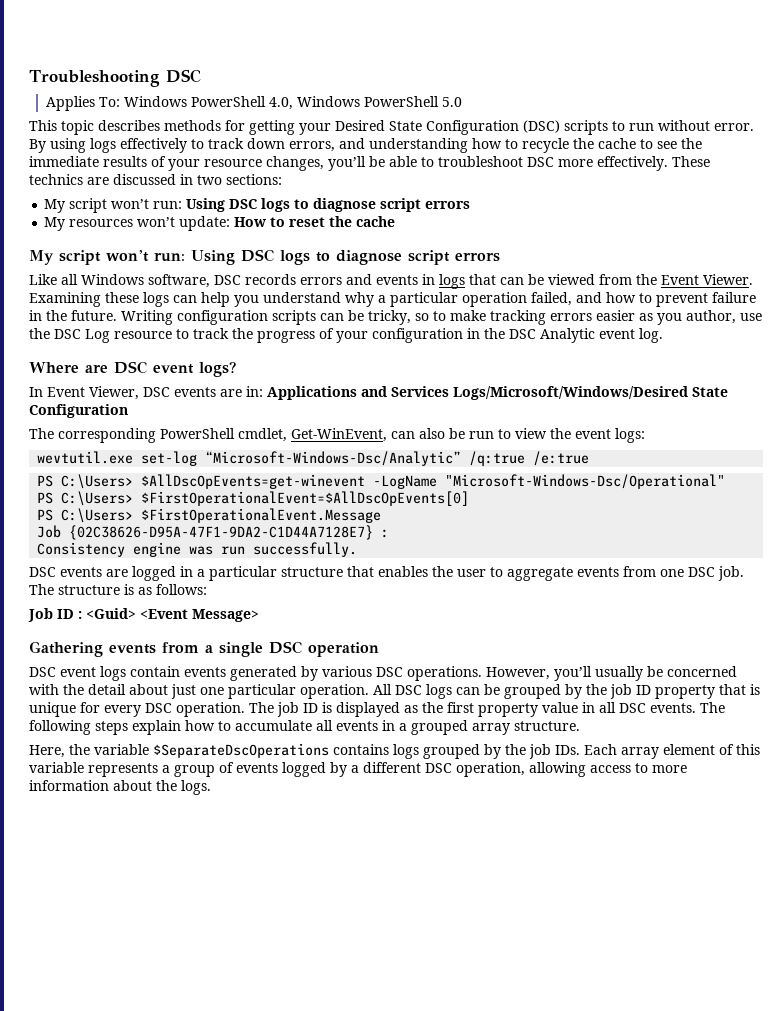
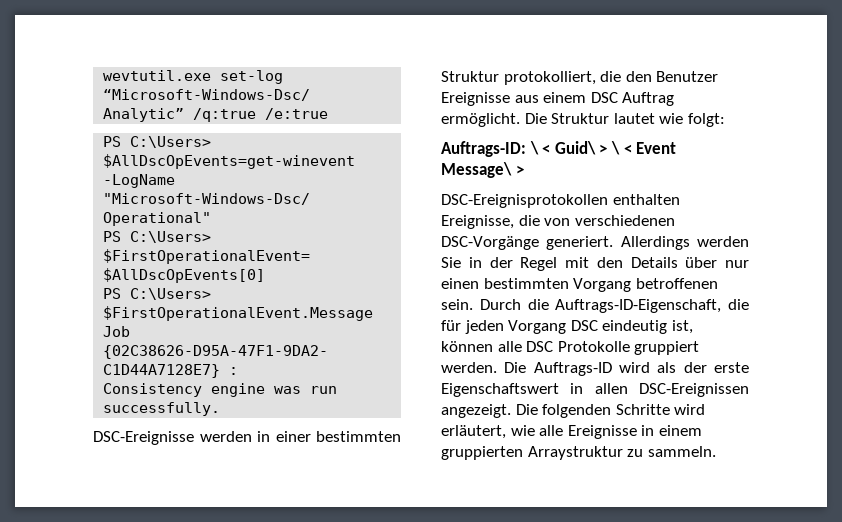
[29,69,201,87] [45,96,462,111] [29,120,754,135] [29,138,702,153] [29,156,710,171] [29,174,282,185] [44,198,471,213] [44,216,396,231] [29,249,500,265] [29,274,753,289] [29,292,756,307] [29,310,762,325] [29,328,663,343] [29,361,236,377] [29,386,728,400] [29,404,128,418] [29,428,645,443] Troubleshooting DSC // Applies To: Windows PowerShell 4.0, Windows PowerShell 5.0 // This topic describes methods for getting your Desired State Configuration (DSC) scripts to run without error. By using logs effectively to track down errors, and understanding how to recycle the cache to see the immediate results of your resource changes, you’ll be able to troubleshoot DSC more effectively. These technics are discussed in two sections: // My script won’t run: Using DSC logs to diagnose script errors // My resources won’t update: How to reset the cache // My script won’t run: Using DSC logs to diagnose script errors // Like all Windows software, DSC records errors and events in logs that can be viewed from the Event Viewer. Examining these logs can help you understand why a particular operation failed, and how to prevent failure in the future. Writing configuration scripts can be tricky, so to make tracking errors easier as you author, use the DSC Log resource to track the progress of your configuration in the DSC Analytic event log. // Where are DSC event logs? // In Event Viewer, DSC events are in: Applications and Services Logs/Microsoft/Windows/Desired State Configuration // The corresponding PowerShell cmdlet, Get-WinEvent, can also be run to view the event logs: // -> (103, 75) none
[29,566,744,581] [29,584,207,595] [28,608,259,622] [29,641,379,657] [29,666,737,681] [29,684,760,699] [29,702,725,717] [29,720,580,735] [29,743,760,759] [29,762,687,777] [29,780,211,795] DSC events are logged in a particular structure that enables the user to aggregate events from one DSC job. The structure is as follows: // Job ID : <Guid> <Event Message> // Gathering events from a single DSC operation // DSC event logs contain events generated by various DSC operations. However, you’ll usually be concerned with the detail about just one particular operation. All DSC logs can be grouped by the job ID property that is unique for every DSC operation. The job ID is displayed as the first property value in all DSC events. The following steps explain how to accumulate all events in a grouped array structure. // Here, the variable $SeparateDscOperations contains logs grouped by the job IDs. Each array element of this variable represents a group of events logged by a different DSC operation, allowing access to more information about the logs. -> [93,431,401,445] [441,71,719,85] [441,92,675,106] [441,113,725,127] [441,141,677,157] [441,162,524,178] [441,194,680,208] [441,215,675,229] [441,236,749,250] [441,257,749,271] [441,278,718,292] [441,299,749,313] [441,320,693,334] [441,341,700,355] [441,362,749,376] [441,383,749,397] [441,404,706,418] [441,425,702,439] [441,446,716,460] DSC-Ereignisse werden in einer bestimmten Struktur protokolliert, die den Benutzer Ereignisse aus einem DSC Auftrag ermöglicht. Die Struktur lautet wie folgt: // Auftrags-ID: \ < Guid\ > \ < Event Message\ > // DSC-Ereignisprotokollen enthalten Ereignisse, die von verschiedenen DSC-Vorgänge generiert. Allerdings werden Sie in der Regel mit den Details über nur einen bestimmten Vorgang betroffenen sein. Durch die Auftrags-ID-Eigenschaft, die für jeden Vorgang DSC eindeutig ist, können alle DSC Protokolle gruppiert werden. Die Auftrags-ID wird als der erste Eigenschaftswert in allen DSC-Ereignissen angezeigt. Die folgenden Schritte wird erläutert, wie alle Ereignisse in einem gruppierten Arraystruktur zu sammeln.

